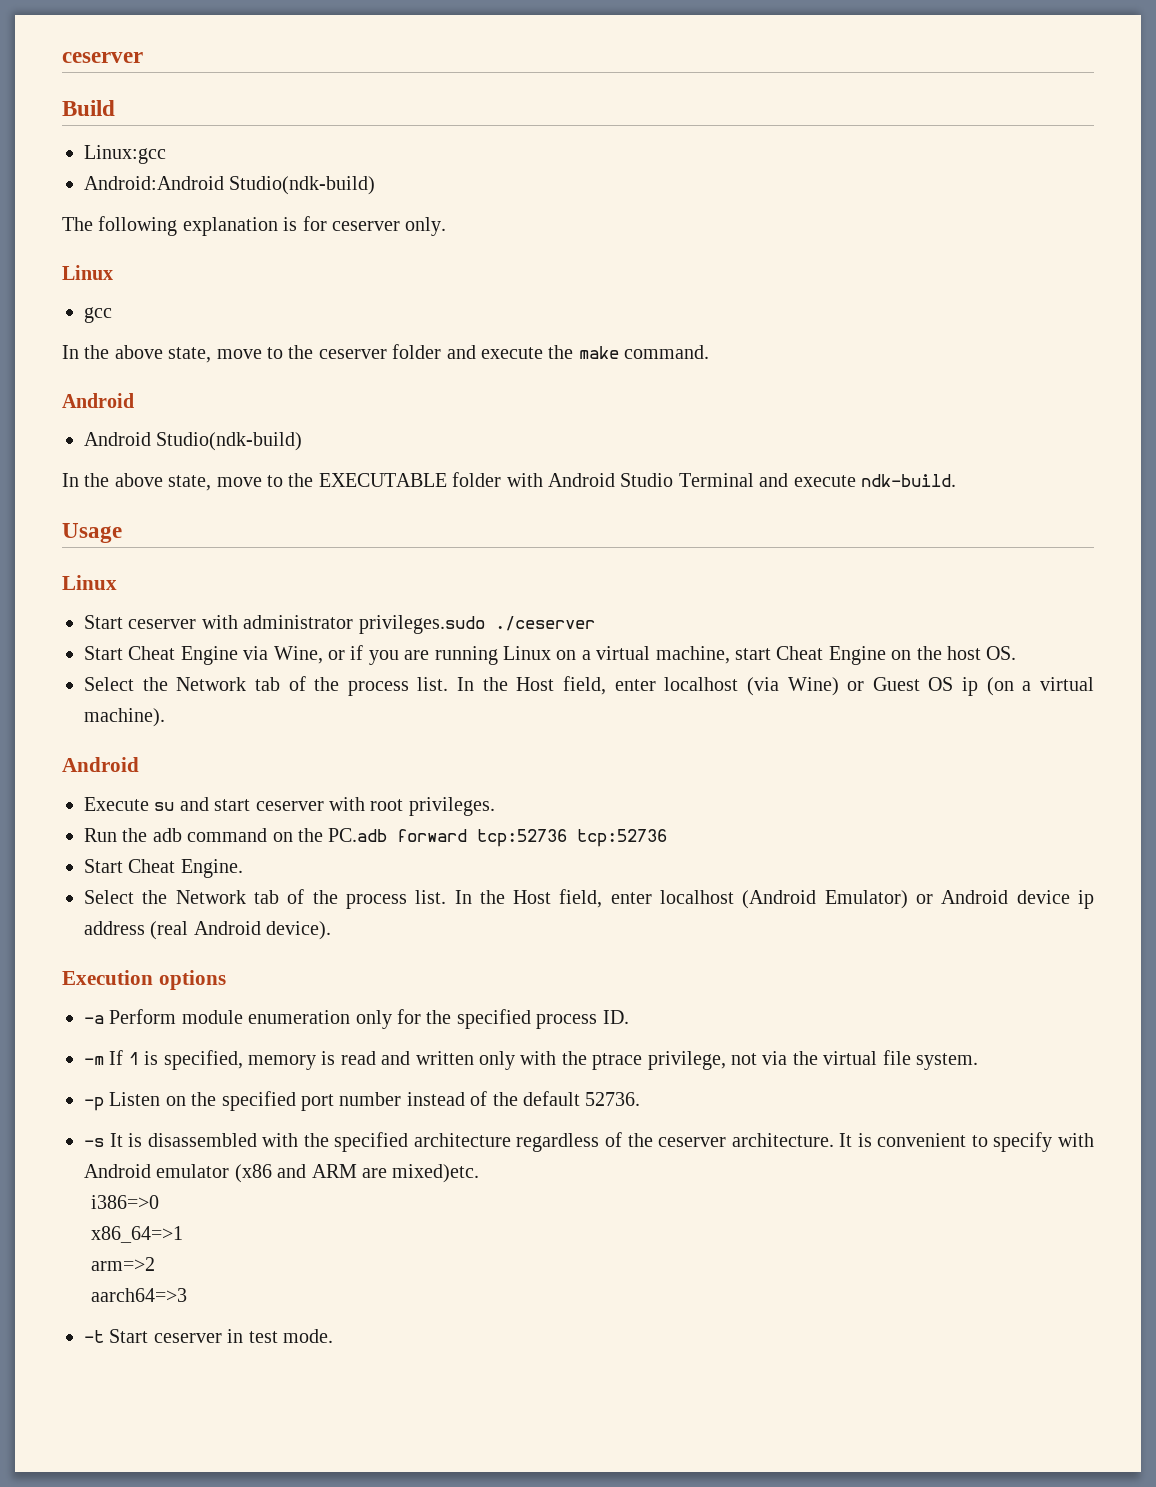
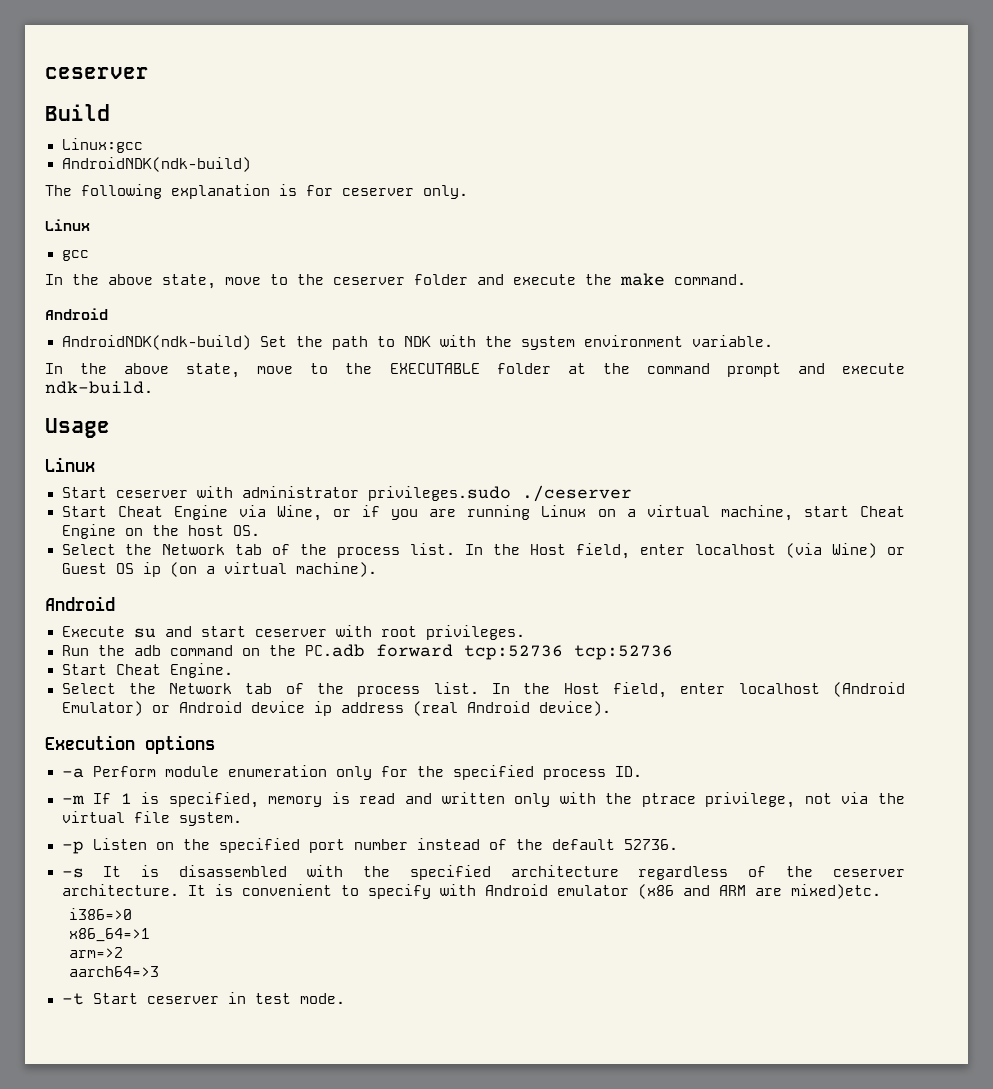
[84,176,376,195] Android:Android Studio(ndk-build) -> [61,157,251,172] AndroidNDK(ndk-build)
[84,432,303,451] Android Studio(ndk-build) -> [61,335,773,350] AndroidNDK(ndk-build) Set the path to NDK with the system environment variable.
[506,473,754,487] with Android Studio Terminal -> [567,363,781,377] at the command prompt

